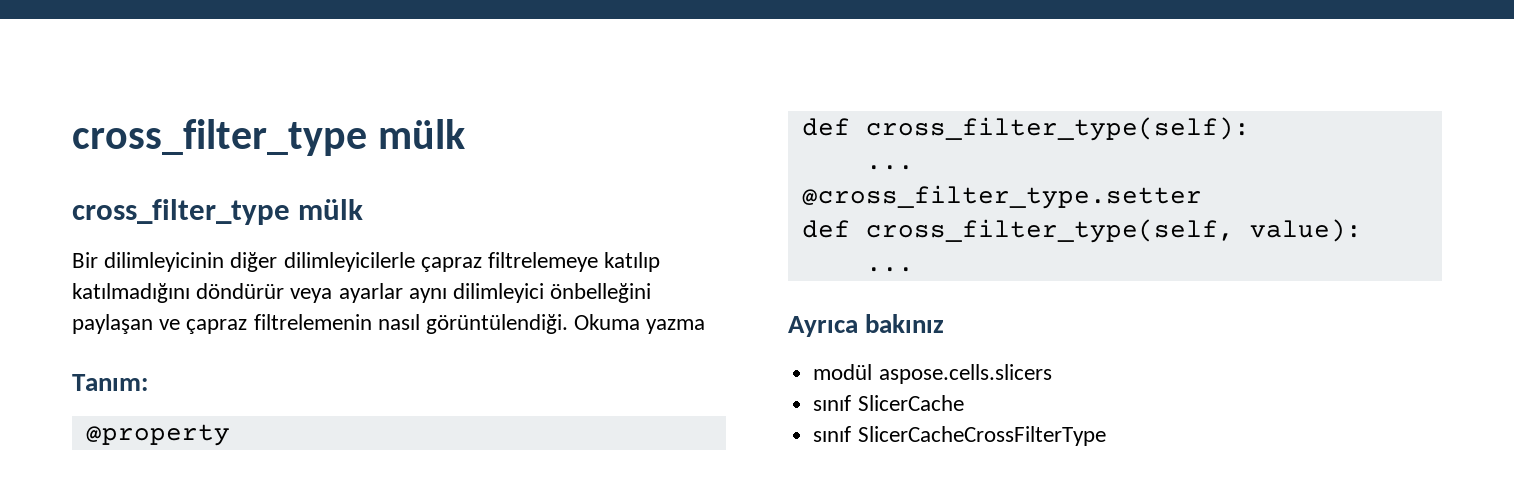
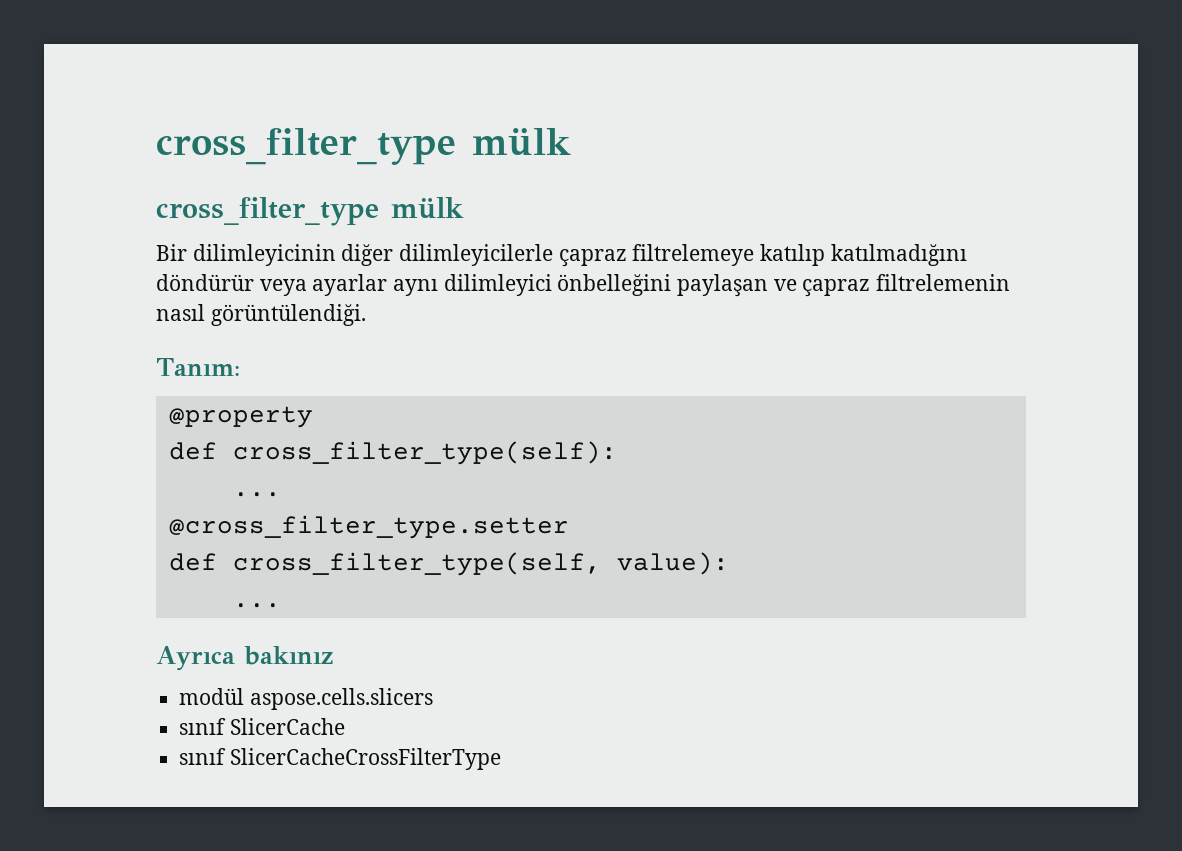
[574,314,706,334] Okuma yazma -> (366, 315) none

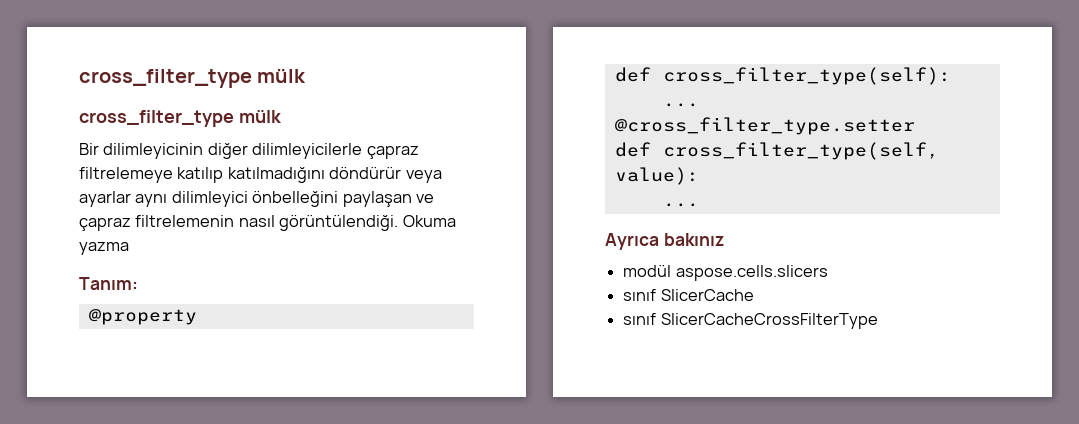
(366, 315) none -> [402,215,456,227] [79,242,129,255] Okuma yazma

